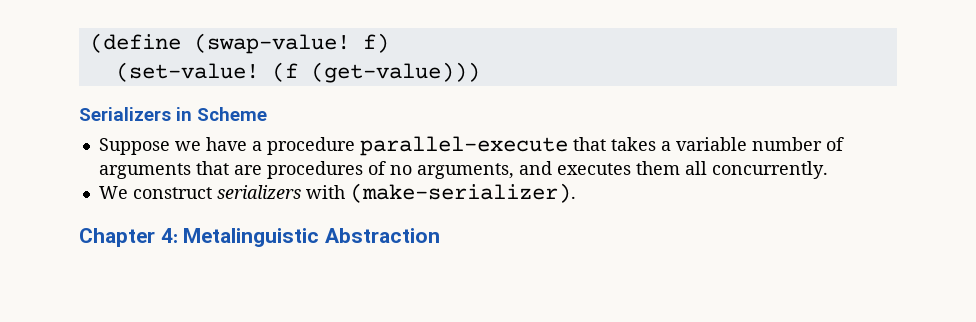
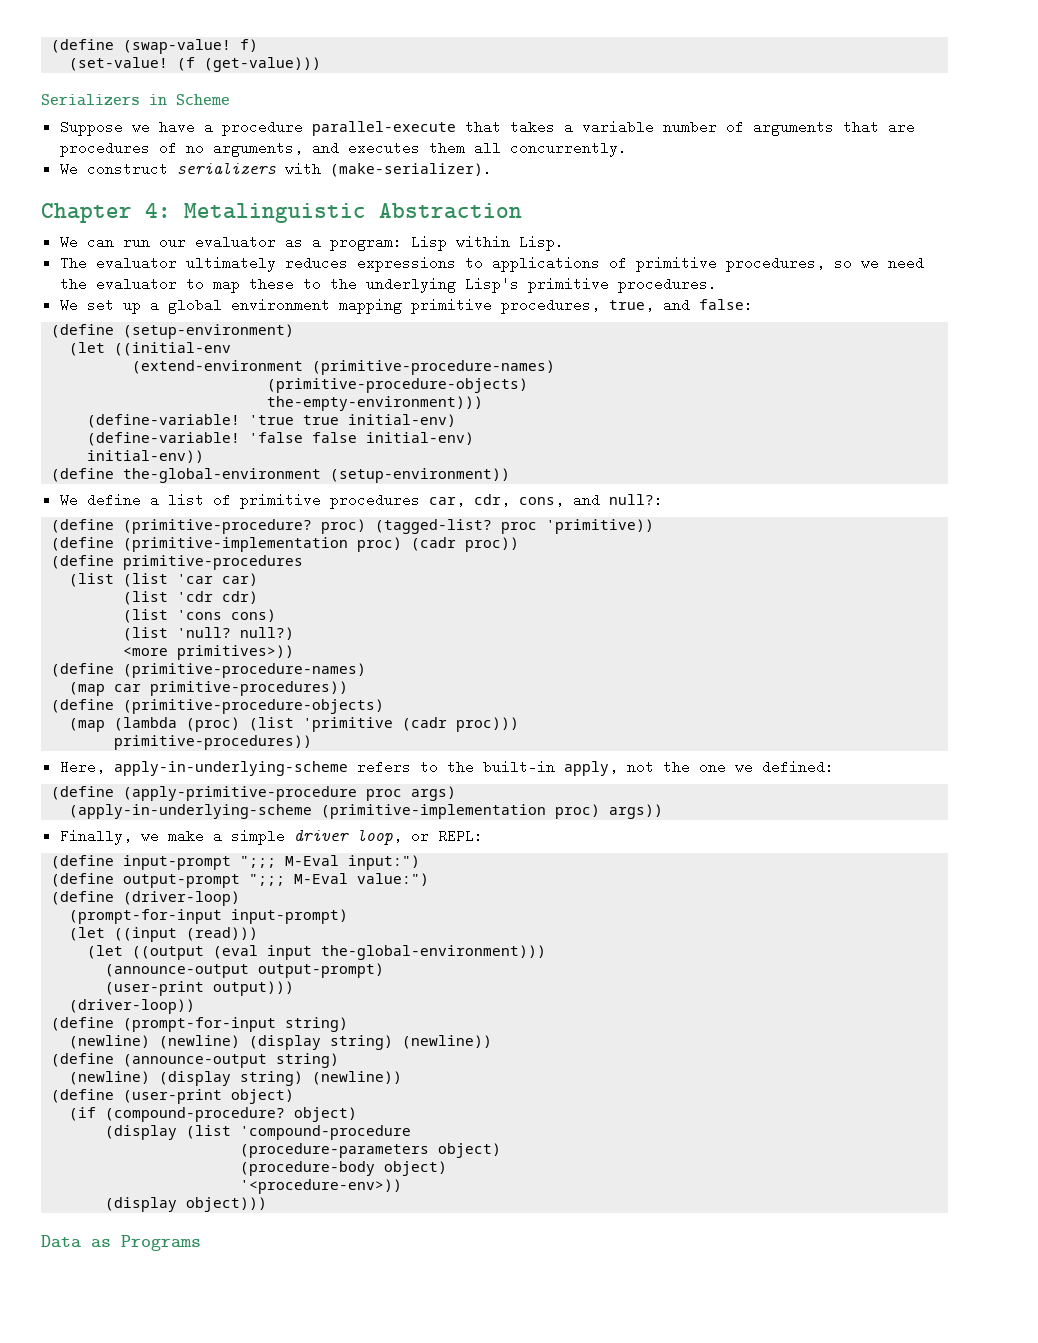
(441, 235) none -> [59,235,564,251] [59,256,924,272] [59,277,717,293] [59,298,753,314] [51,324,295,339] [69,342,232,356] [132,360,556,375] [267,378,529,393] [267,396,484,411] [87,414,457,428] [87,432,475,446] [87,450,205,463] [51,468,511,483] [59,493,663,509] [51,519,655,534] [51,537,520,552] [51,555,304,570] [69,573,259,587] [123,591,259,605] [123,609,277,623] [123,627,295,641] [123,645,295,660] [51,663,367,678] [69,681,349,696] [51,699,385,714] [69,717,520,732] [114,735,313,750] [59,760,834,776] [51,786,457,801] [69,804,664,819] [59,829,483,845] [51,855,421,870] [51,873,430,888] [51,891,241,906] [69,909,349,924] [69,927,259,942] [87,945,547,960] [105,963,385,978] [105,981,295,996] [69,999,196,1014] [51,1017,349,1032] [69,1035,493,1050] [51,1053,340,1068] [69,1071,403,1086] [51,1089,295,1104] [69,1107,358,1122] [105,1125,412,1140] [240,1143,502,1158] [240,1161,448,1176] [240,1179,403,1194] [105,1197,268,1212] [41,1235,201,1251] // We can run our evaluator as a program: Lisp within Lisp. // The evaluator ultimately reduces expressions to applications of primitive procedures, so we need the evaluator to map these to the underlying Lisp's primitive procedures. // We set up a global environment mapping primitive procedures, true, and false: // (define (setup-environment) // (let ((initial-env // (extend-environment (primitive-procedure-names) // (primitive-procedure-objects) // the-empty-environment))) // (define-variable! 'true true initial-env) // (define-variable! 'false false initial-env) // initial-env)) // (define the-global-environment (setup-environment)) // We define a list of primitive procedures car, cdr, cons, and null?: // (define (primitive-procedure? proc) (tagged-list? proc 'primitive)) // (define (primitive-implementation proc) (cadr proc)) // (define primitive-procedures // (list (list 'car car) // (list 'cdr cdr) // (list 'cons cons) // (list 'null? null?) // <more primitives>)) // (define (primitive-procedure-names) // (map car primitive-procedures)) // (define (primitive-procedure-objects) // (map (lambda (proc) (list 'primitive (cadr proc))) // primitive-procedures)) // Here, apply-in-underlying-scheme refers to the built-in apply, not the one we defined: // (define (apply-primitive-procedure proc args) // (apply-in-underlying-scheme (primitive-implementation proc) args)) // Finally, we make a simple driver loop, or REPL: // (define input-prompt ";;; M-Eval input:") // (define output-prompt ";;; M-Eval value:") // (define (driver-loop) // (prompt-for-input input-prompt) // (let ((input (read))) // (let ((output (eval input the-global-environment))) // (announce-output output-prompt) // (user-print output))) // (driver-loop)) // (define (prompt-for-input string) // (newline) (newline) (display string) (newline)) // (define (announce-output string) // (newline) (display string) (newline)) // (define (user-print object) // (if (compound-procedure? object) // (display (list 'compound-procedure // (procedure-parameters object) // (procedure-body object) // '<procedure-env>)) // (display object))) // Data as Programs

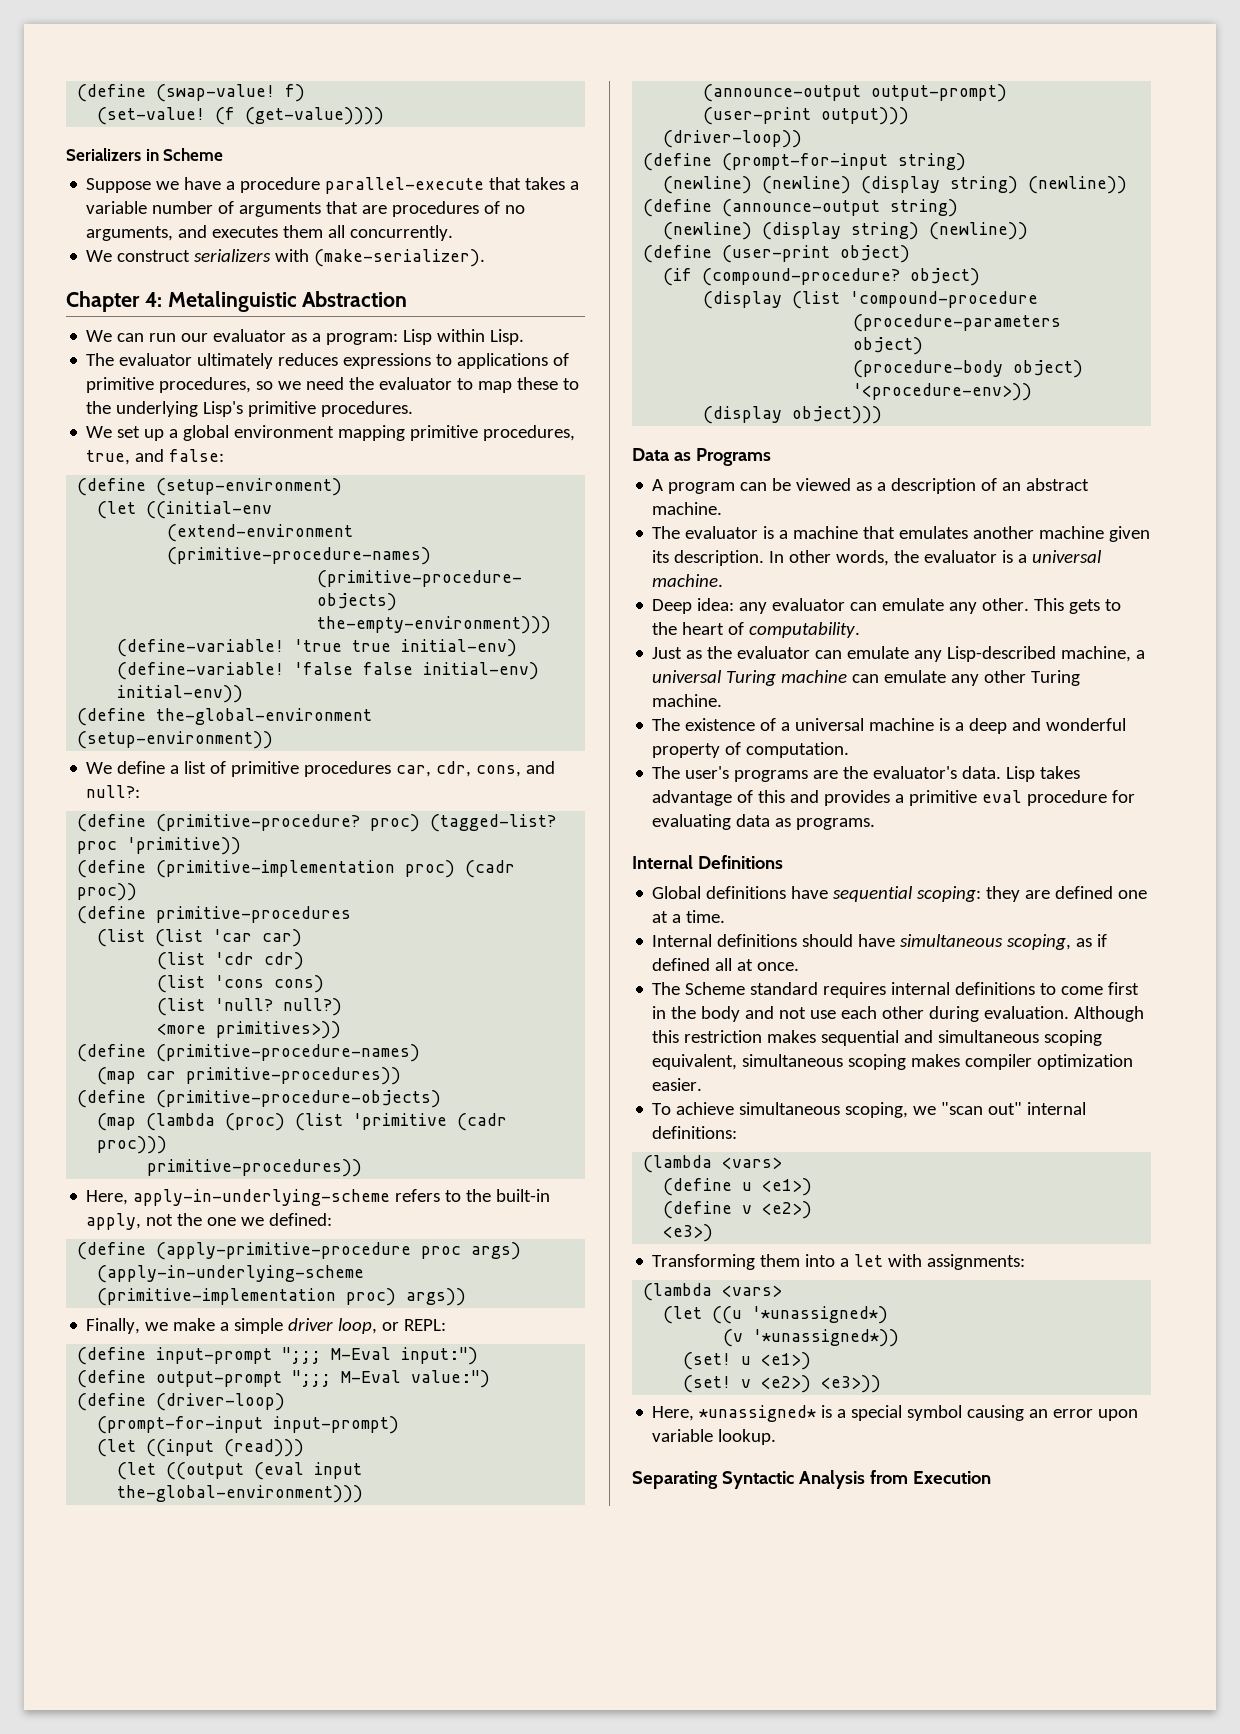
[204,57,322,72] (get-value))) -> [245,107,385,125] (get-value))))
(201, 1243) none -> [652,478,1090,494] [652,502,723,515] [652,526,1151,542] [652,550,1103,566] [652,574,724,587] [652,598,1122,614] [652,622,861,638] [652,646,1146,662] [652,670,1081,686] [652,694,723,707] [652,718,1127,734] [652,742,850,758] [652,766,1081,782] [652,790,1136,806] [652,814,876,830] [632,855,783,869] [652,886,1148,902] [652,910,726,923] [652,934,1108,950] [652,958,800,971] [652,982,1140,998] [652,1006,1145,1022] [652,1030,1103,1046] [652,1054,1134,1070] [652,1078,703,1091] [652,1102,1087,1118] [652,1126,738,1139] [643,1155,783,1173] [663,1178,813,1196] [663,1201,813,1219] [663,1224,714,1242] [652,1254,1026,1270] [643,1283,783,1301] [663,1306,889,1324] [723,1329,900,1347] [683,1352,812,1370] [683,1375,882,1393] [652,1405,1139,1422] [652,1429,777,1445] [632,1470,991,1489] // A program can be viewed as a description of an abstract machine. // The evaluator is a machine that emulates another machine given its description. In other words, the evaluator is a universal machine. // Deep idea: any evaluator can emulate any other. This gets to the heart of computability. // Just as the evaluator can emulate any Lisp-described machine, a universal Turing machine can emulate any other Turing machine. // The existence of a universal machine is a deep and wonderful property of computation. // The user's programs are the evaluator's data. Lisp takes advantage of this and provides a primitive eval procedure for evaluating data as programs. // Internal Definitions // Global definitions have sequential scoping: they are defined one at a time. // Internal definitions should have simultaneous scoping, as if defined all at once. // The Scheme standard requires internal definitions to come first in the body and not use each other during evaluation. Although this restriction makes sequential and simultaneous scoping equivalent, simultaneous scoping makes compiler optimization easier. // To achieve simultaneous scoping, we "scan out" internal definitions: // (lambda <vars> // (define u <e1>) // (define v <e2>) // <e3>) // Transforming them into a let with assignments: // (lambda <vars> // (let ((u '*unassigned*) // (v '*unassigned*)) // (set! u <e1>) // (set! v <e2>) <e3>)) // Here, *unassigned* is a special symbol causing an error upon variable lookup. // Separating Syntactic Analysis from Execution

